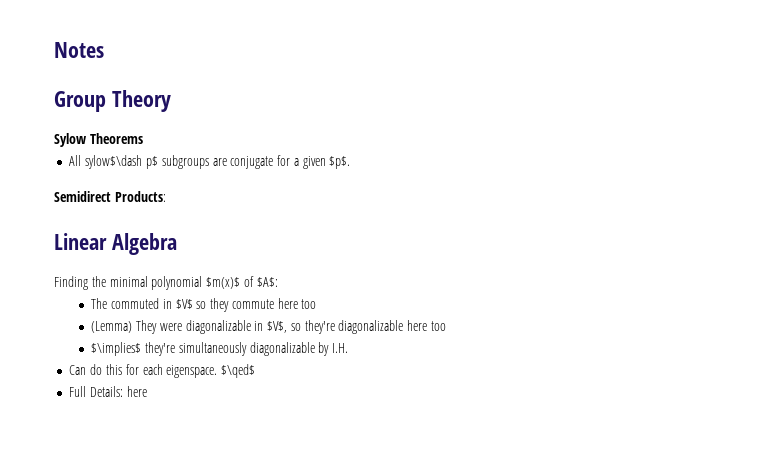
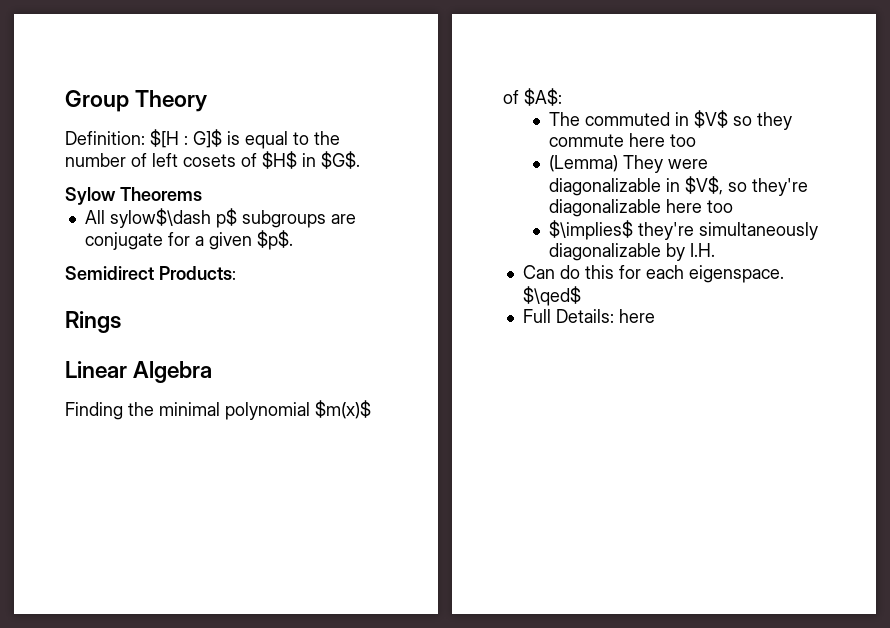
[54,42,104,58] Notes // -> (65, 101) none
(171, 101) none -> [65,129,340,149] [65,151,360,169] // Definition: $[H : G]$ is equal to the number of left cosets of $H$ in $G$.
(166, 196) none -> [65,311,121,333] // Rings

